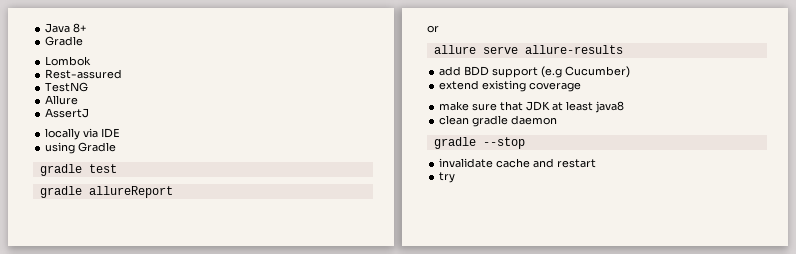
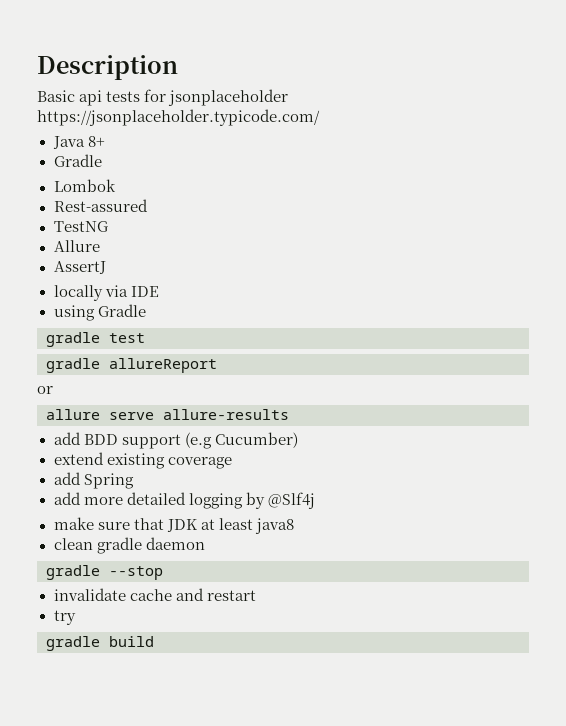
(45, 28) none -> [37,55,178,80] [37,89,289,106] [37,109,320,126] Description // Basic api tests for jsonplaceholder https://jsonplaceholder.typicode.com/ //
(582, 87) none -> [53,472,134,489] [53,492,315,509] // add Spring // add more detailed logging by @Slf4j
(456, 177) none -> [46,636,154,651] // gradle build

